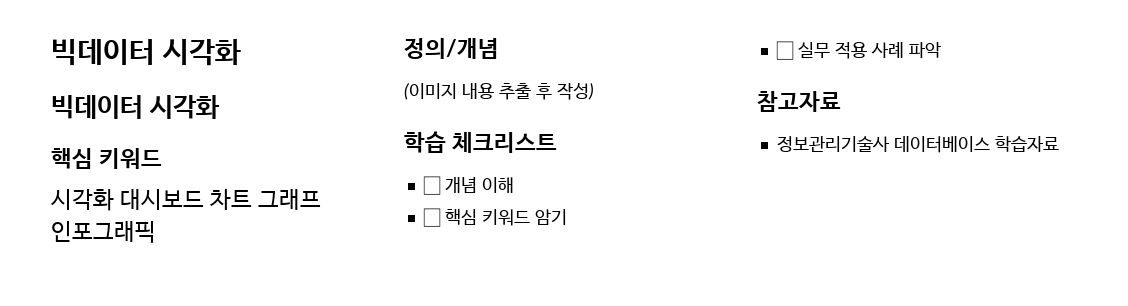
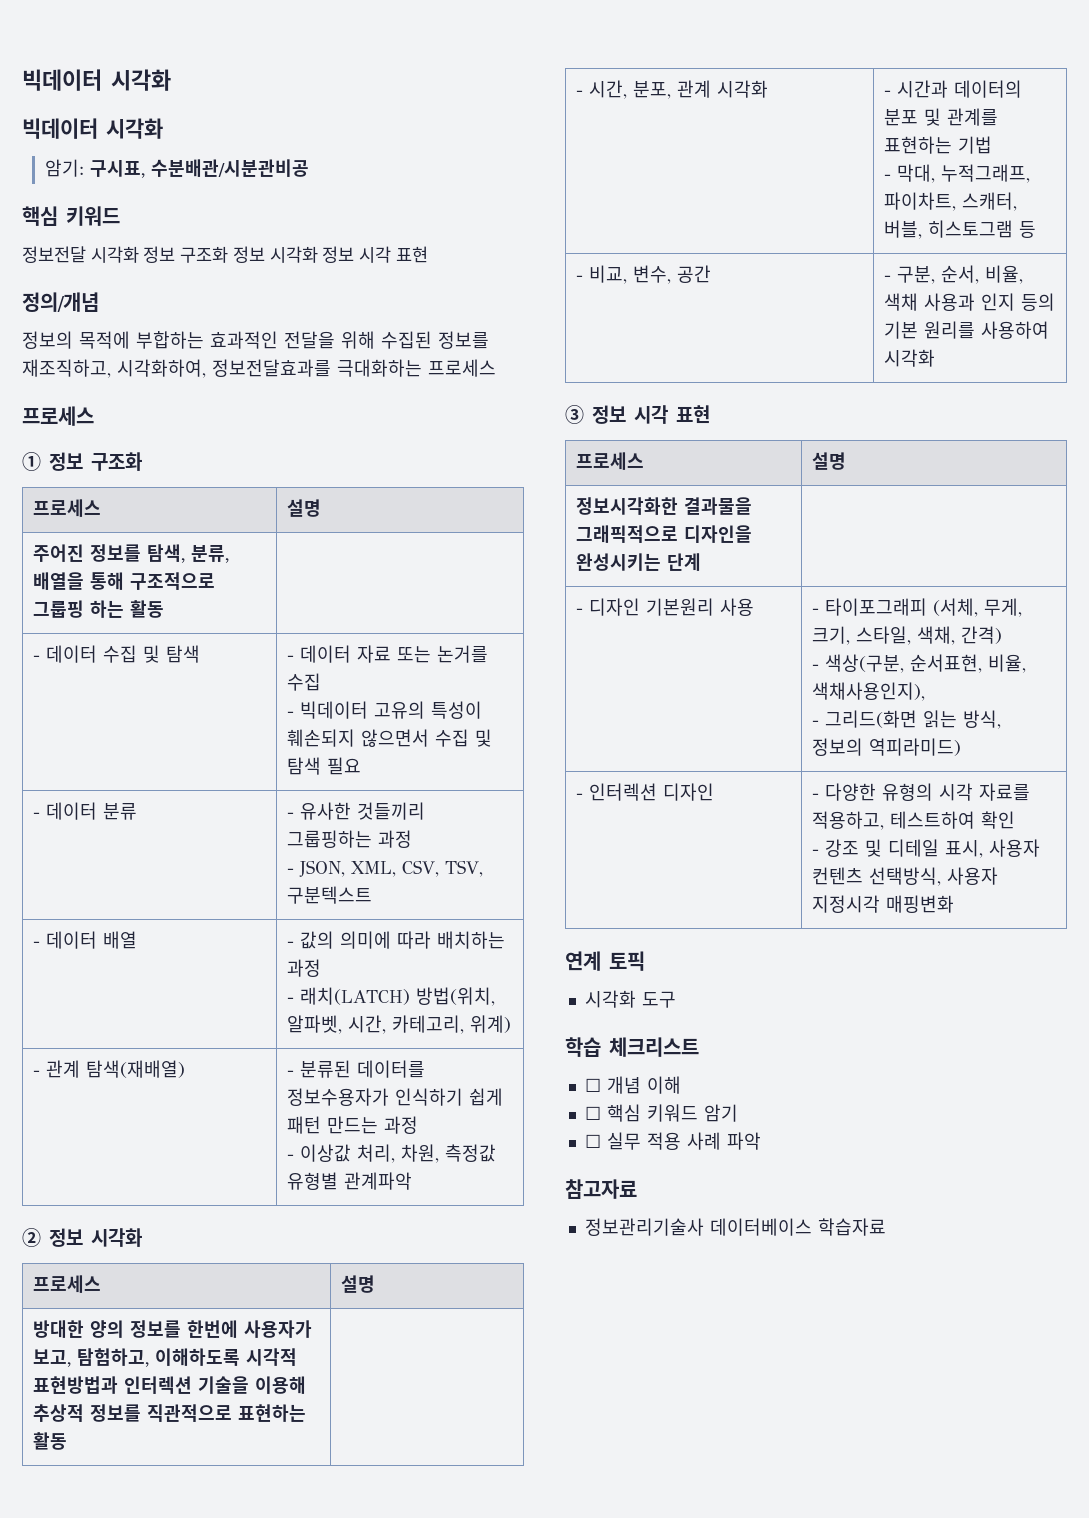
(220, 107) none -> [44,159,309,178] // 암기: 구시표, 수분배관/시분관비공
[51,188,322,211] [51,221,156,243] [404,38,499,59] [404,82,594,100] 시각화 대시보드 차트 그래프 인포그래픽 // 정의/개념 // (이미지 내용 추출 후 작성) -> [22,246,428,263] [22,292,99,312] [22,331,489,349] [22,359,496,378] [22,406,94,426] [22,452,142,471] [33,499,102,517] [287,499,322,517] [33,544,230,563] [33,572,216,590] [33,600,165,618] [33,645,201,663] [287,645,489,663] [287,673,322,691] [287,701,483,719] [287,729,493,747] [287,757,362,775] [33,802,138,820] [287,802,426,820] [287,830,413,848] [287,860,484,877] [287,886,373,904] [33,931,138,949] [287,931,506,949] [287,959,322,977] [287,987,496,1006] [287,1015,512,1034] [33,1060,186,1078] [287,1060,426,1078] [287,1088,504,1106] [287,1116,419,1134] [287,1144,497,1163] [287,1172,413,1190] [22,1228,142,1247] [33,1275,102,1293] [341,1275,376,1293] [33,1320,313,1338] [33,1348,298,1367] [33,1376,307,1394] [33,1404,307,1422] [33,1432,68,1450] [576,80,769,99] [884,80,1023,98] [884,108,999,126] [884,136,993,154] [884,164,1031,183] [884,192,1018,211] [884,220,1037,239] [576,265,712,284] [884,265,1024,284] [884,293,1056,311] [884,321,1050,339] [884,349,936,367] [565,405,710,424] [576,452,645,470] [812,452,847,470] [576,497,753,515] [576,525,753,543] [576,553,702,571] [576,598,755,616] [812,598,1023,617] [812,626,1003,645] [812,654,1027,673] [812,682,926,701] [812,710,1002,729] [812,738,962,756] [576,783,715,801] [812,783,1031,801] [812,811,1016,830] [812,839,1041,858] [812,867,999,886] [812,895,955,913] [565,951,645,971] [584,990,676,1008] 정보전달 시각화 정보 구조화 정보 시각화 정보 시각 표현 // 정의/개념 // 정보의 목적에 부합하는 효과적인 전달을 위해 수집된 정보를 재조직하고, 시각화하여, 정보전달효과를 극대화하는 프로세스 // 프로세스 // ① 정보 구조화 // 프로세스 | 설명 // 주어진 정보를 탐색, 분류, 배열을 통해 구조적으로 그룹핑 하는 활동 | // - 데이터 수집 및 탐색 | - 데이터 자료 또는 논거를 수집 // - 빅데이터 고유의 특성이 훼손되지 않으면서 수집 및 탐색 필요 // - 데이터 분류 | - 유사한 것들끼리 그룹핑하는 과정 // - JSON, XML, CSV, TSV, 구분텍스트 // - 데이터 배열 | - 값의 의미에 따라 배치하는 과정 // - 래치(LATCH) 방법(위치, 알파벳, 시간, 카테고리, 위계) // - 관계 탐색(재배열) | - 분류된 데이터를 정보수용자가 인식하기 쉽게 패턴 만드는 과정 // - 이상값 처리, 차원, 측정값 유형별 관계파악 // ② 정보 시각화 // 프로세스 | 설명 // 방대한 양의 정보를 한번에 사용자가 보고, 탐험하고, 이해하도록 시각적 표현방법과 인터렉션 기술을 이용해 추상적 정보를 직관적으로 표현하는 활동 | // - 시간, 분포, 관계 시각화 | - 시간과 데이터의 분포 및 관계를 표현하는 기법 // - 막대, 누적그래프, 파이차트, 스캐터, 버블, 히스토그램 등 // - 비교, 변수, 공간 | - 구분, 순서, 비율, 색채 사용과 인지 등의 기본 원리를 사용하여 시각화 // ③ 정보 시각 표현 // 프로세스 | 설명 // 정보시각화한 결과물을 그래픽적으로 디자인을 완성시키는 단계 | // - 디자인 기본원리 사용 | - 타이포그래피 (서체, 무게, 크기, 스타일, 색채, 간격) // - 색상(구분, 순서표현, 비율, 색채사용인지), // - 그리드(화면 읽는 방식, 정보의 역피라미드) // - 인터렉션 디자인 | - 다양한 유형의 시각 자료를 적용하고, 테스트하여 확인 // - 강조 및 디테일 표시, 사용자 컨텐츠 선택방식, 사용자 지정시각 매핑변화 // 연계 토픽 // 시각화 도구

